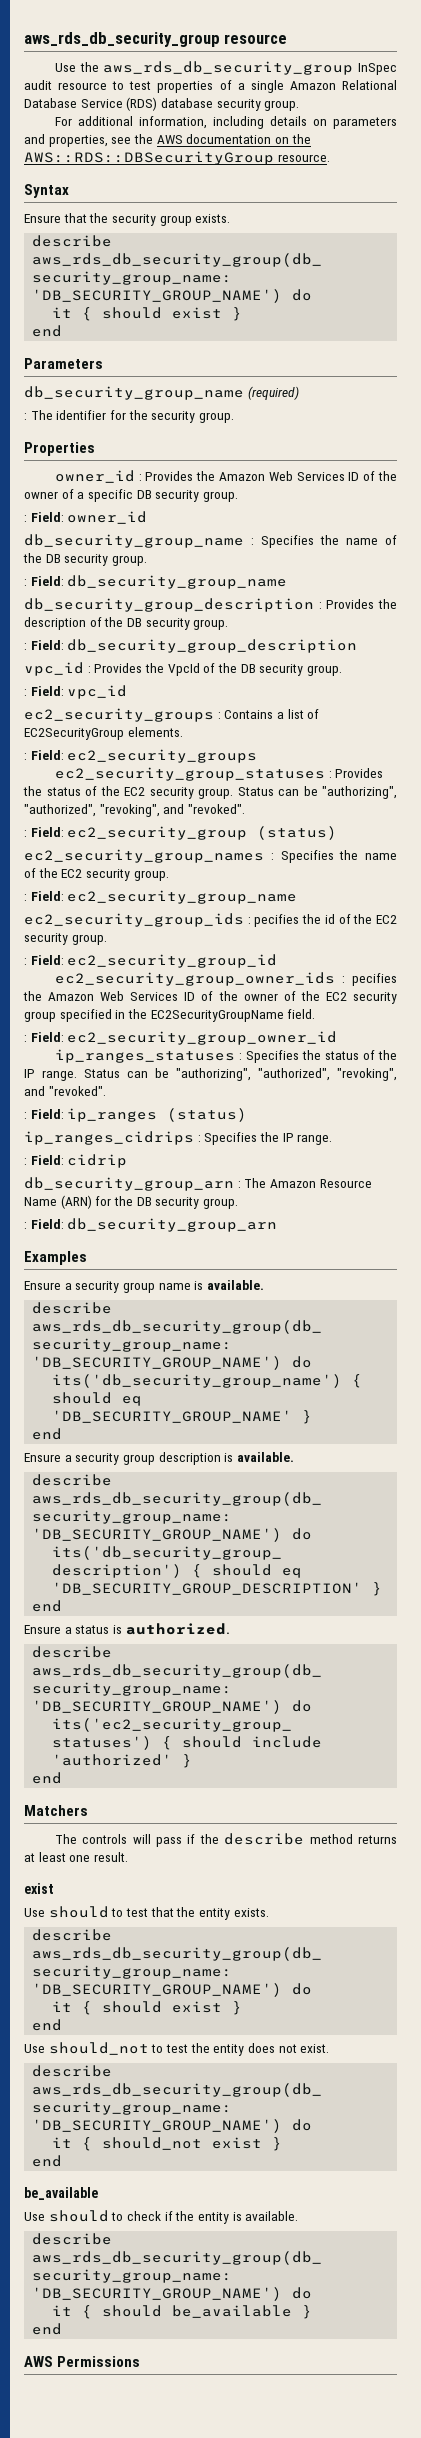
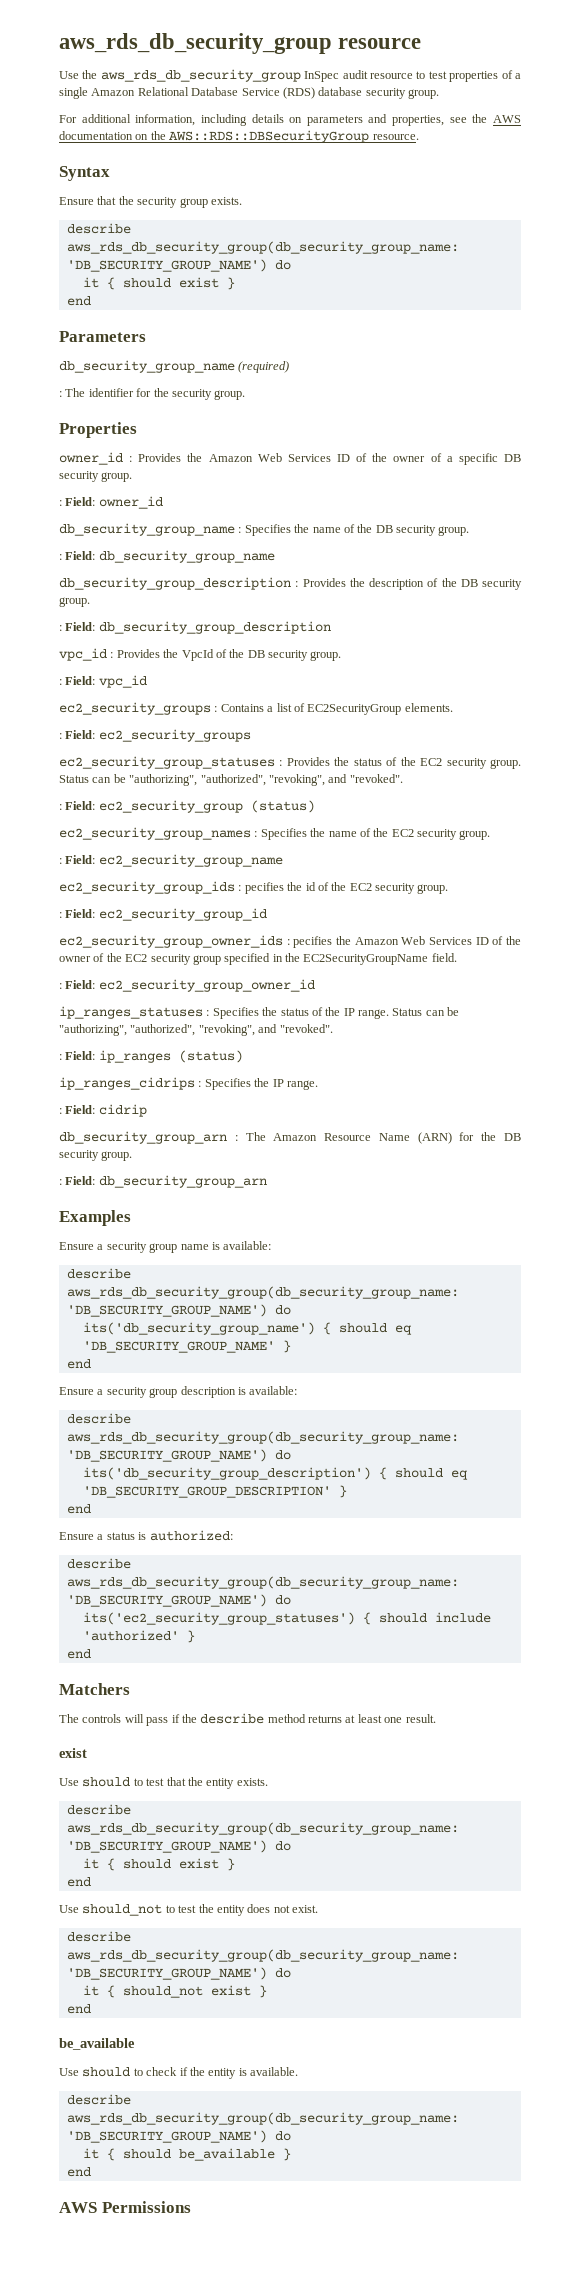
[206,1280,264,1290] available. -> [223,1241,272,1250] available:
[236,1452,294,1462] available. -> [249,1386,298,1395] available:
[125,1623,230,1635] authorized. -> [149,1530,233,1541] authorized:

